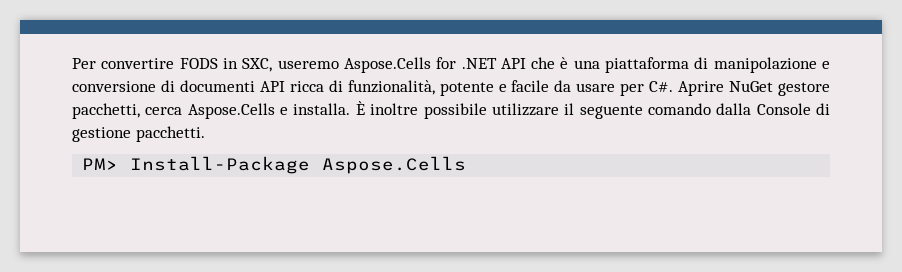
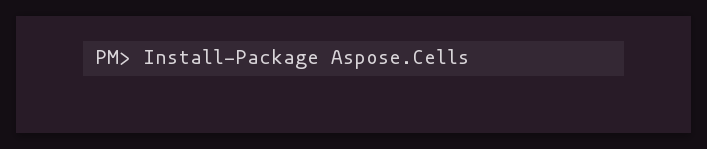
[72,57,830,73] [72,80,830,96] [72,101,830,119] [72,126,205,142] Per convertire FODS in SXC, useremo Aspose.Cells for .NET API che è una piattaforma di manipolazione e conversione di documenti API ricca di funzionalità, potente e facile da usare per C#. Aprire NuGet gestore pacchetti, cerca Aspose.Cells e installa. È inoltre possibile utilizzare il seguente comando dalla Console di gestione pacchetti. // -> (94, 57) none

